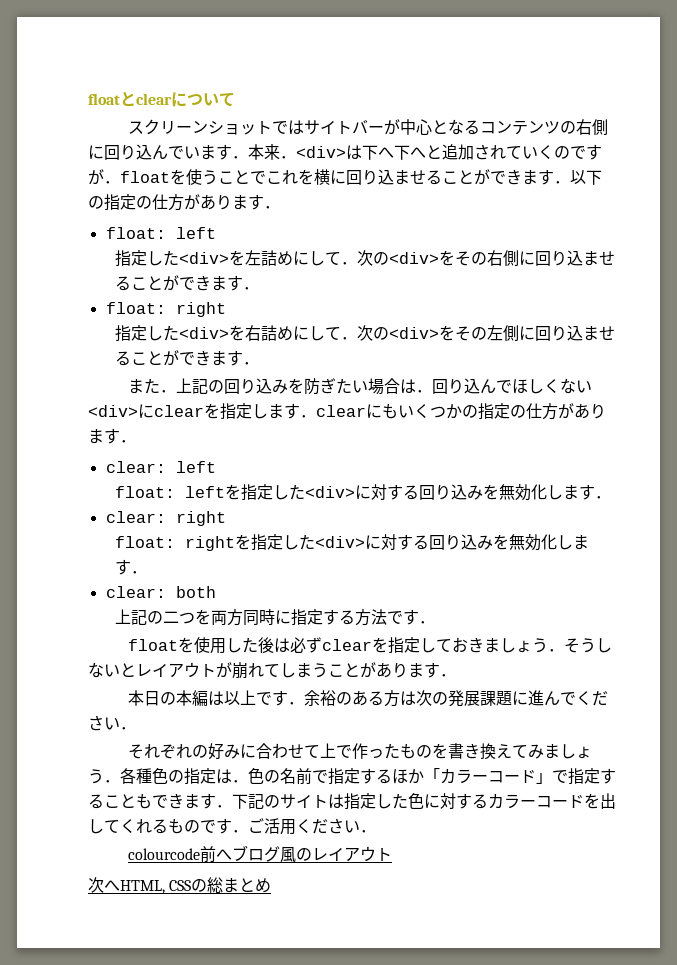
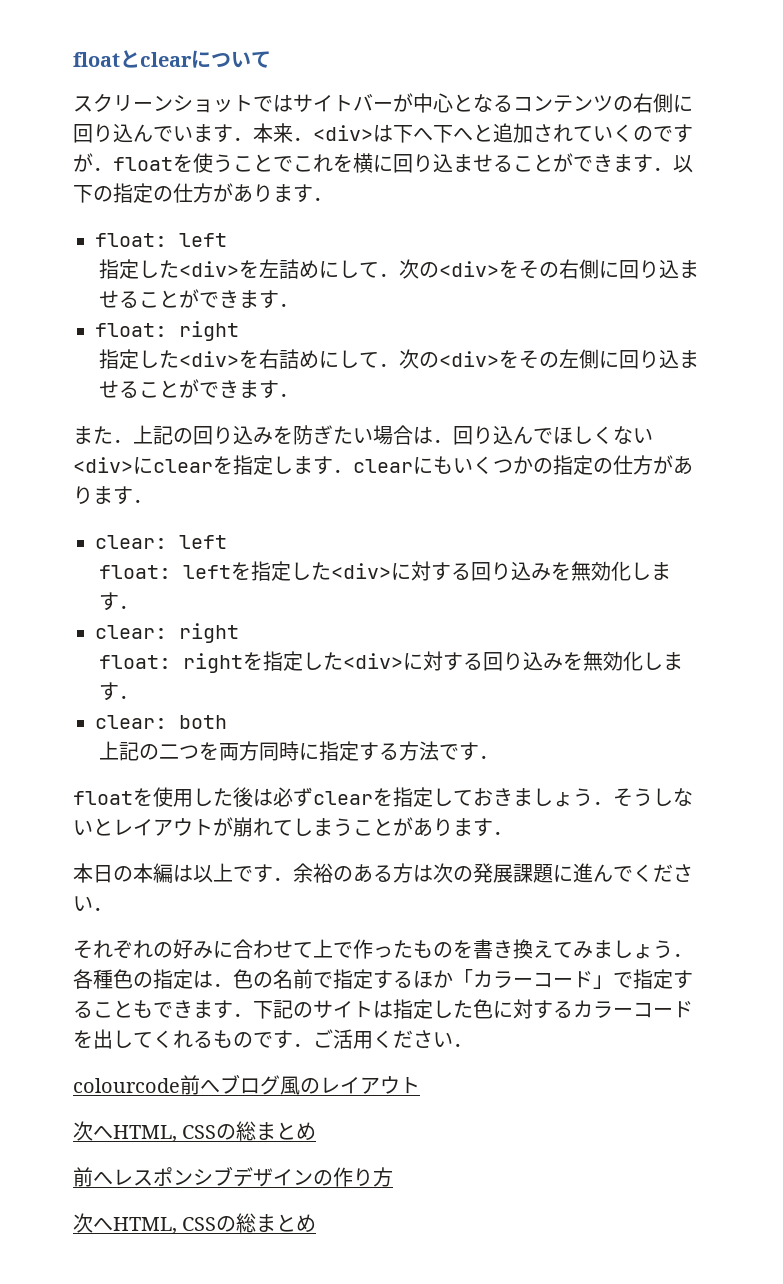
(272, 885) none -> [73,1166,393,1187] [73,1213,317,1234] // 前へレスポンシブデザインの作り方 // 次へHTML, CSSの総まとめ

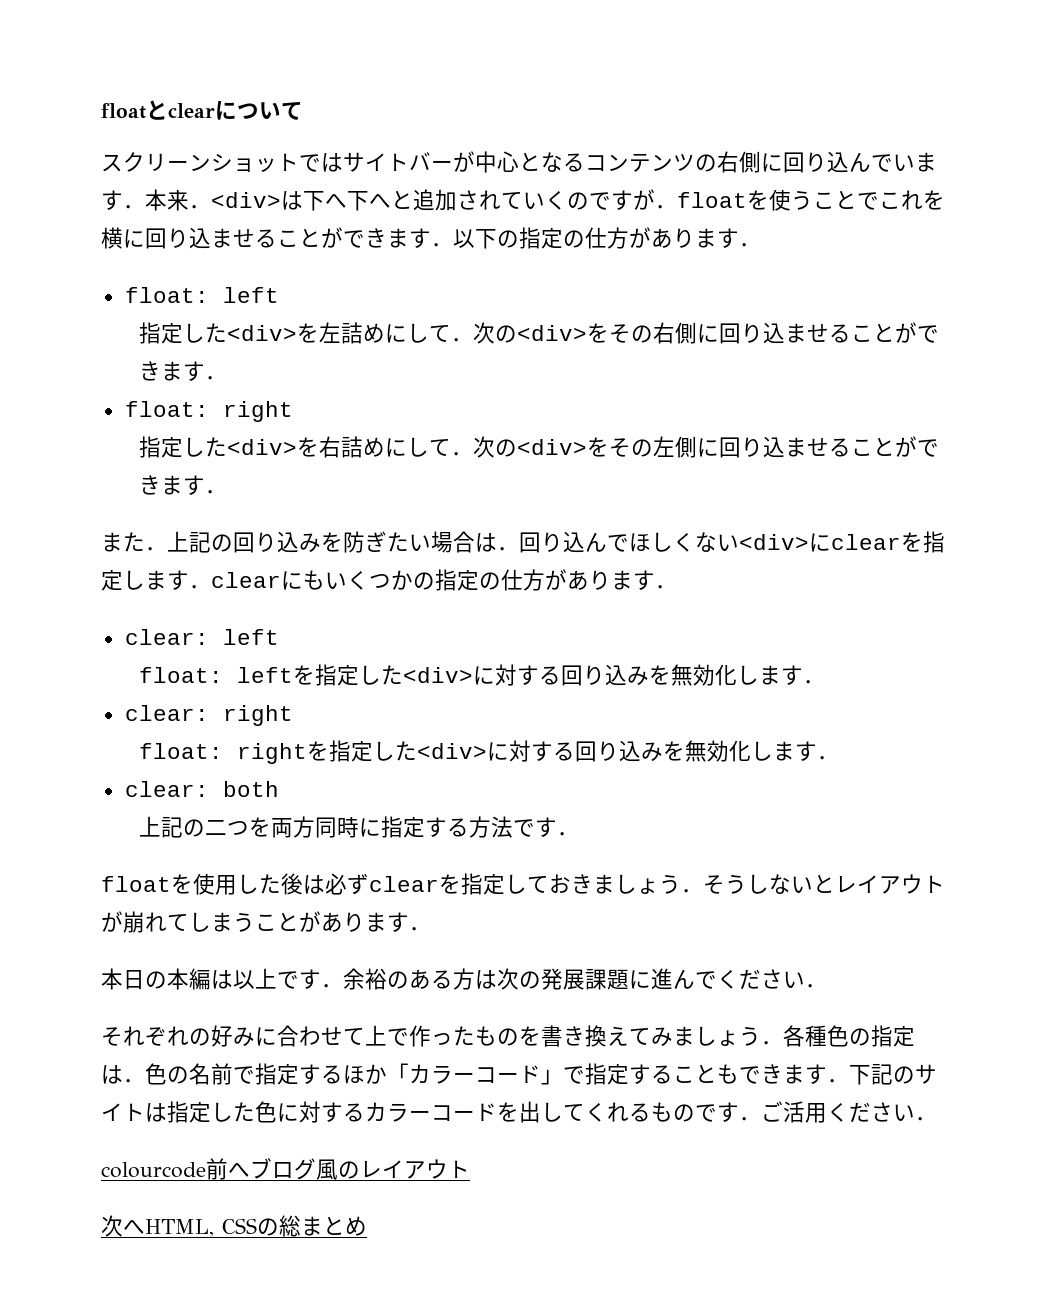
[73,1166,393,1187] [73,1213,317,1234] // 前へレスポンシブデザインの作り方 // 次へHTML, CSSの総まとめ -> (367, 1226) none

